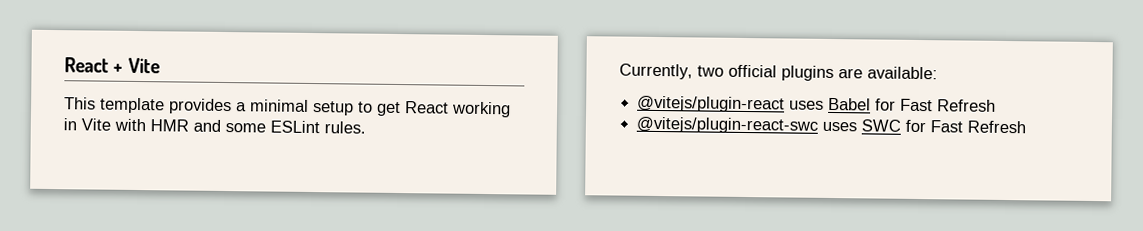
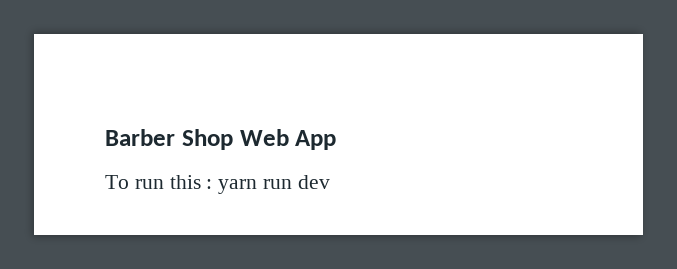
[64,57,160,74] [64,97,511,118] [63,118,366,134] [619,63,938,82] [637,95,997,113] [636,116,1027,134] React + Vite // This template provides a minimal setup to get React working in Vite with HMR and some ESLint rules. // Currently, two official plugins are available: // @vitejs/plugin-react uses Babel for Fast Refresh // @vitejs/plugin-react-swc uses SWC for Fast Refresh -> [105,129,337,150] [105,175,330,194] Barber Shop Web App // To run this : yarn run dev

